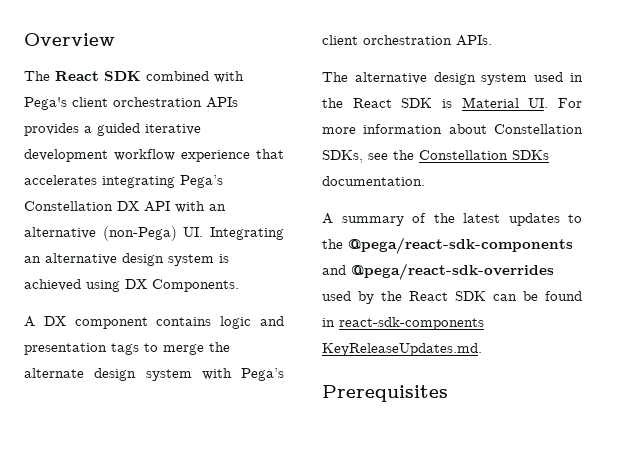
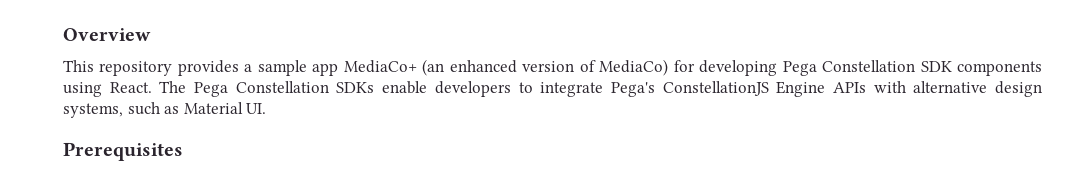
[24,71,244,83] [24,97,238,110] [24,123,201,136] [24,149,284,162] [24,175,223,188] [24,201,226,213] [24,226,284,241] [24,253,229,266] [24,279,239,292] [24,316,284,329] [24,342,230,355] [24,368,284,381] [322,35,492,46] [322,72,583,85] [322,97,582,108] [322,124,583,134] [322,150,549,163] [322,176,425,186] [322,213,582,226] [322,237,573,254] [322,263,554,280] [322,291,582,304] [322,317,484,330] [322,343,482,356] The React SDK combined with Pega's client orchestration APIs provides a guided iterative development workflow experience that accelerates integrating Pega’s Constellation DX API with an alternative (non-Pega) UI. Integrating an alternative design system is achieved using DX Components. // A DX component contains logic and presentation tags to merge the alternate design system with Pega’s client orchestration APIs. // The alternative design system used in the React SDK is Material UI. For more information about Constellation SDKs, see the Constellation SDKs documentation. // A summary of the latest updates to the @pega/react-sdk-components and @pega/react-sdk-overrides used by the React SDK can be found in react-sdk-components KeyReleaseUpdates.md. -> [63,59,1042,76] [63,81,1042,97] [63,102,267,118] This repository provides a sample app MediaCo+ (an enhanced version of MediaCo) for developing Pega Constellation SDK components using React. The Pega Constellation SDKs enable developers to integrate Pega's ConstellationJS Engine APIs with alternative design systems, such as Material UI.

